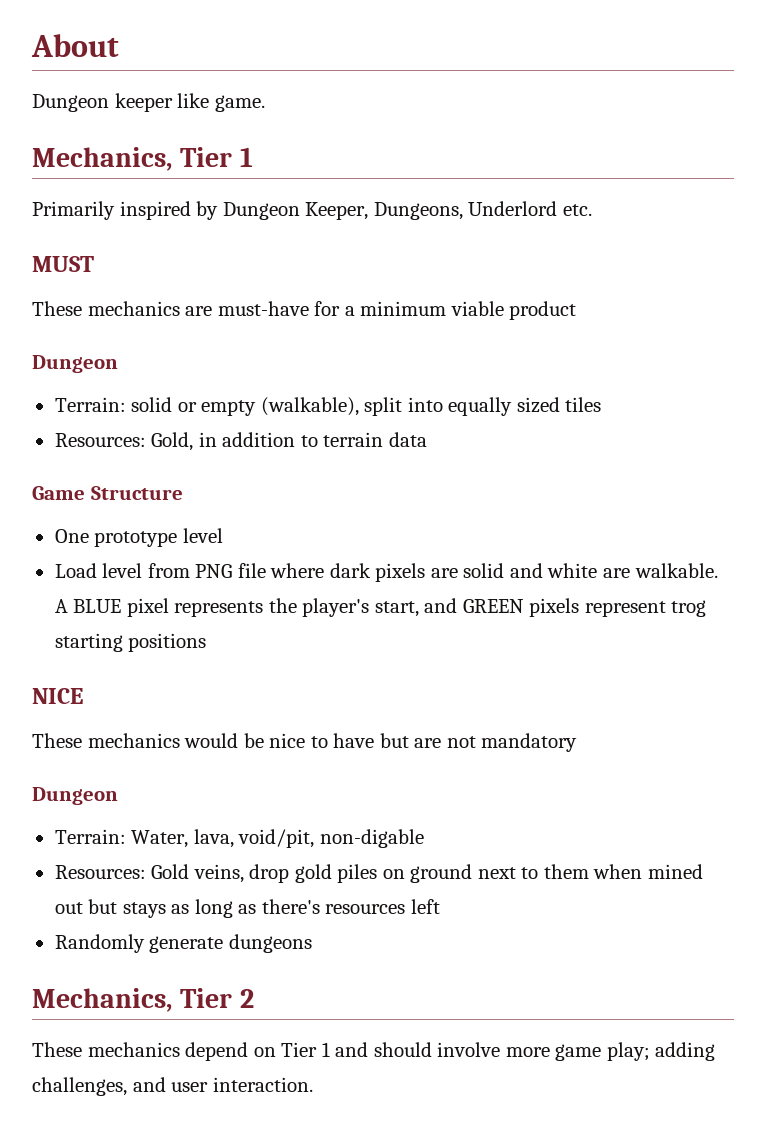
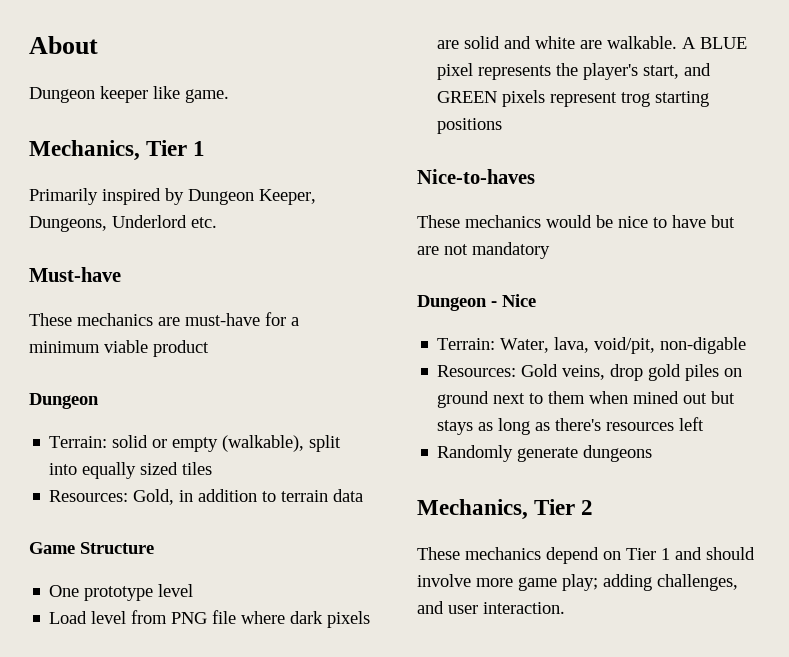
[32,256,94,272] MUST -> [29,267,121,282] Must-have
[32,688,83,704] NICE -> [417,169,535,184] Nice-to-haves
(118, 796) none -> [491,294,536,307] - Nice

